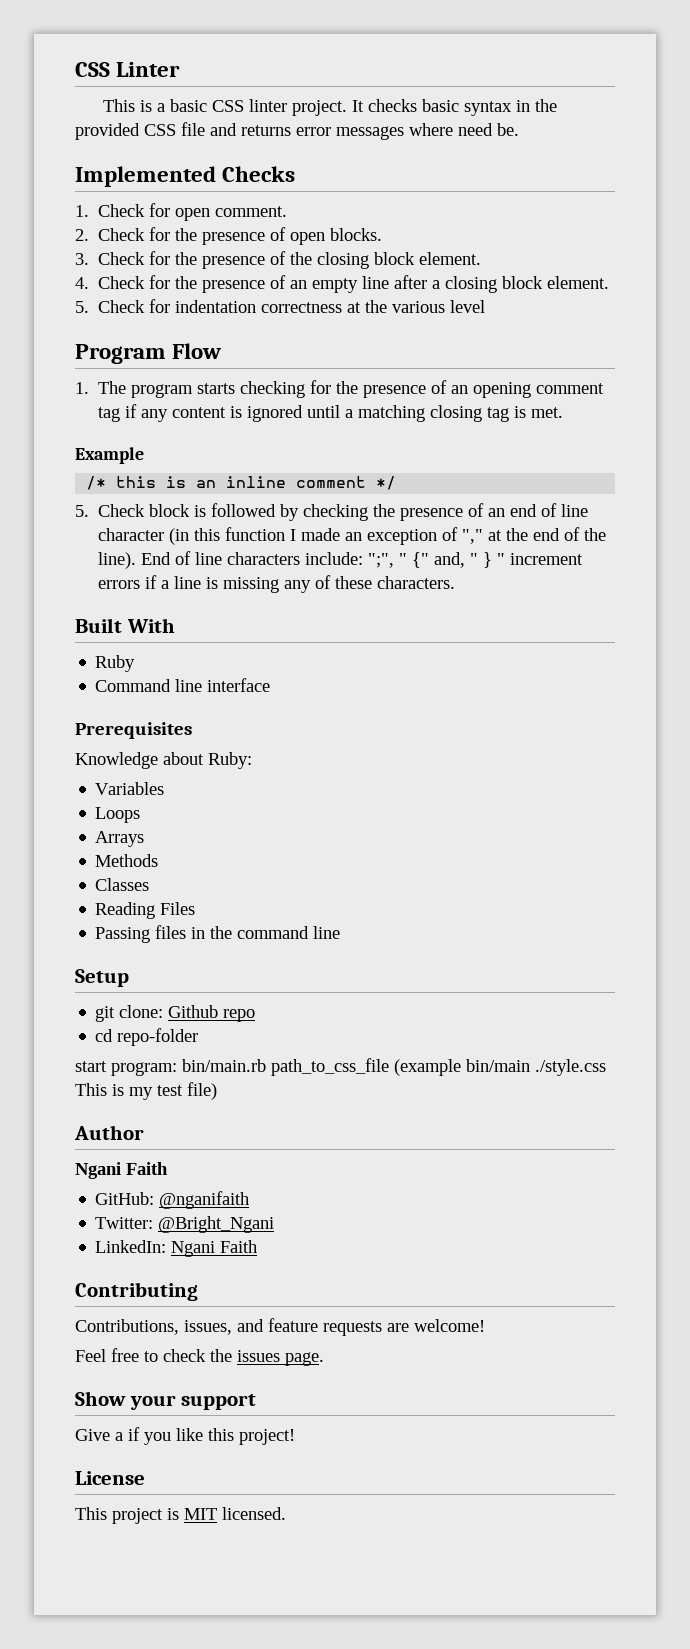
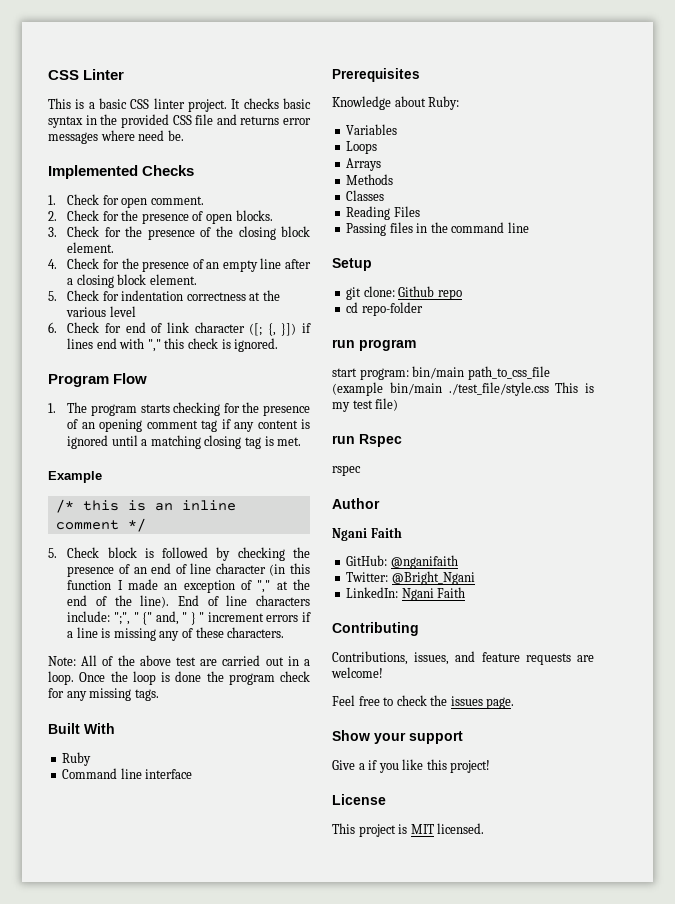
(486, 306) none -> [48,322,311,336] [67,338,279,352] // 6. Check for end of link character ([; {, }]) if lines end with "," this check is ignored.
(456, 582) none -> [48,655,310,666] [48,671,310,685] [48,688,159,701] // Note: All of the above test are carried out in a loop. Once the loop is done the program check for any missing tags.
(199, 1037) none -> [332,339,416,351] // run program
[182,1059,266,1072] bin/main.rb -> [412,366,465,379] bin/main
[535,1059,606,1076] ./style.css -> [448,382,549,396] ./test_file/style.css
(217, 1091) none -> [332,434,402,447] [332,465,361,476] // run Rspec // rspec

